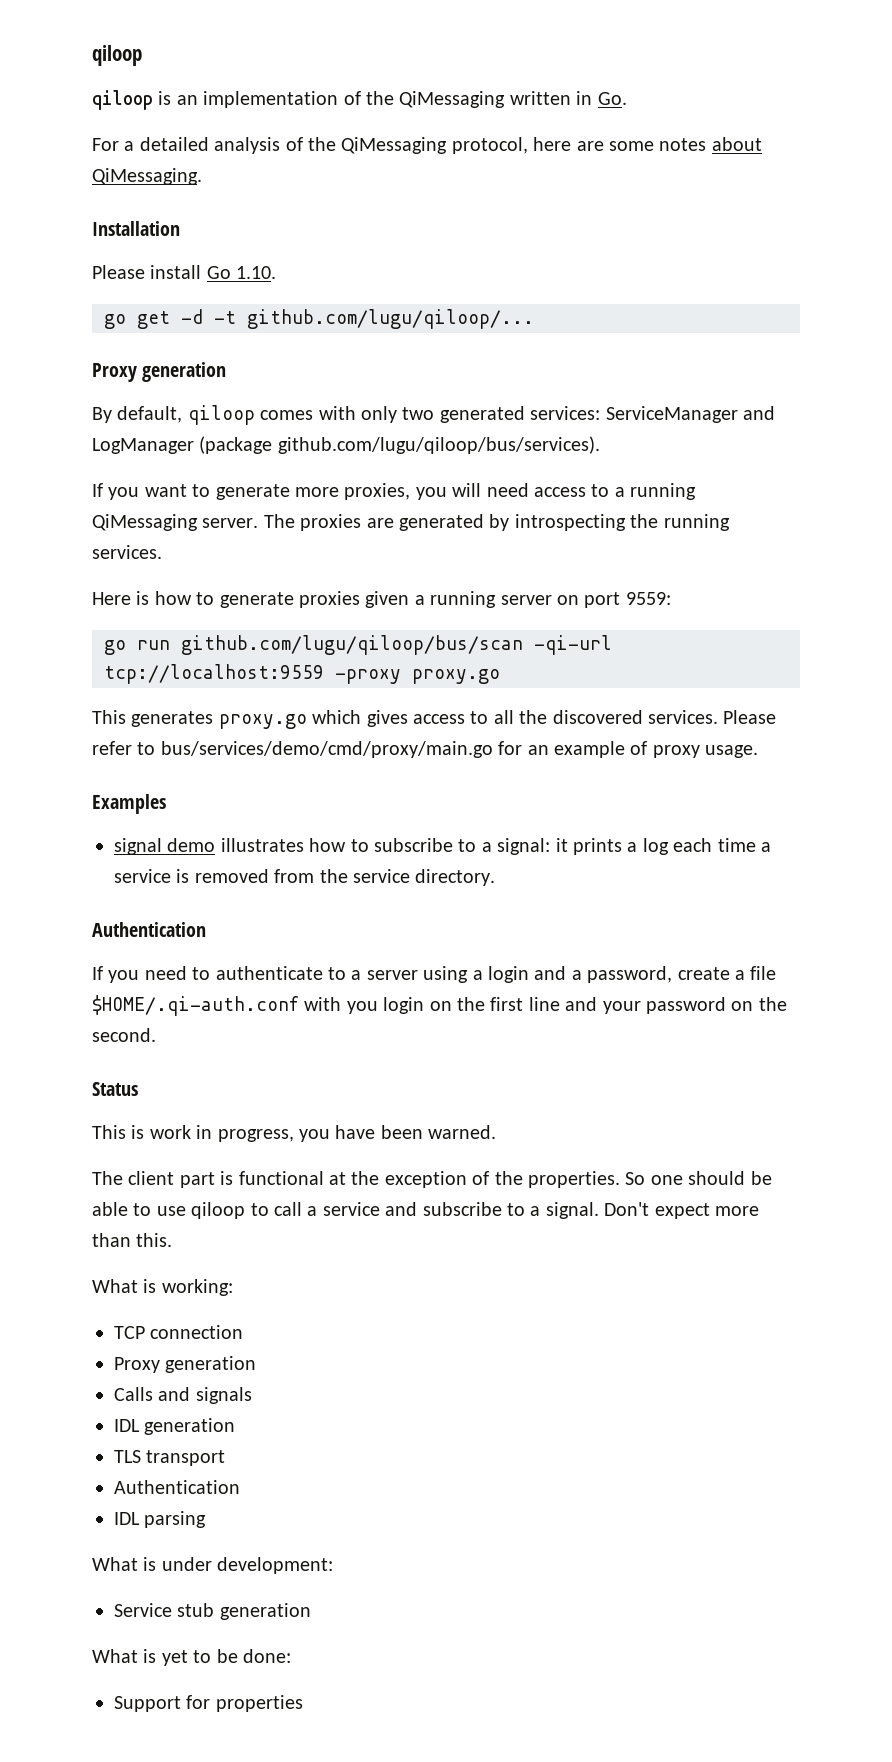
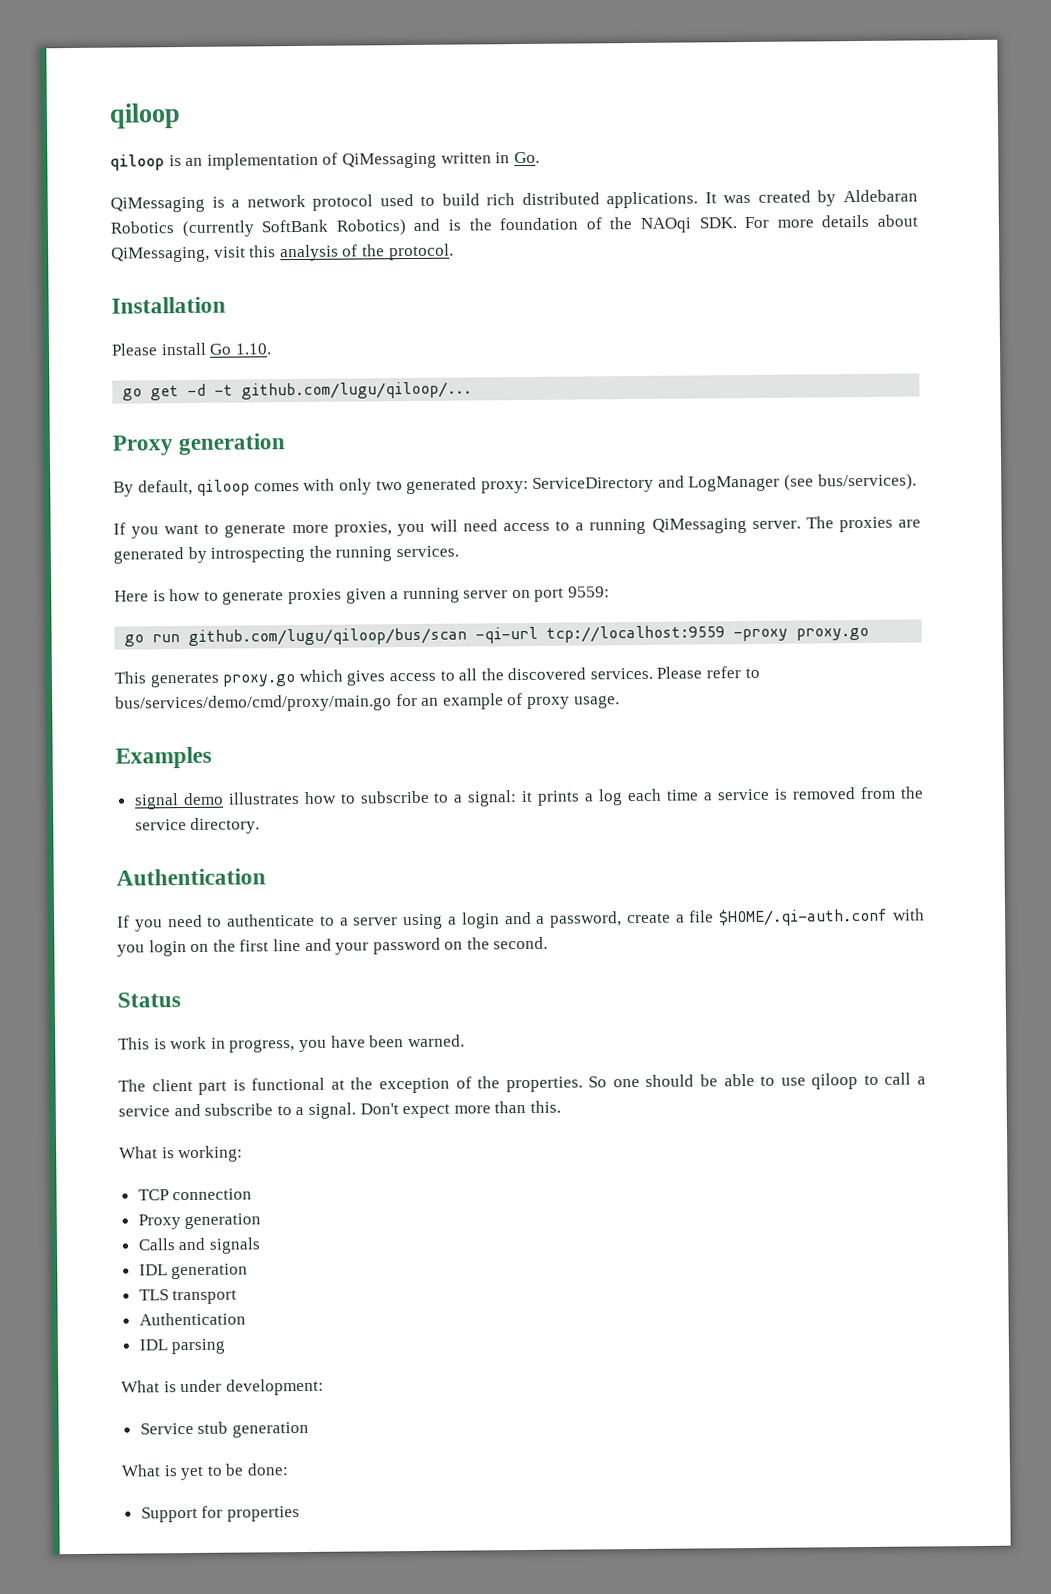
[366,91,394,105] the -> (339, 158) none
[92,137,762,154] [92,168,202,185] For a detailed analysis of the QiMessaging protocol, here are some notes about QiMessaging. -> [110,189,918,213] [110,214,919,238] [111,243,454,263] QiMessaging is a network protocol used to build rich distributed applications. It was created by Aldebaran Robotics (currently SoftBank Robotics) and is the foundation of the NAOqi SDK. For more details about QiMessaging, visit this analysis of the protocol.
[530,406,775,423] [92,436,600,454] services: ServiceManager and LogManager (package github.com/lugu/qiloop/bus/services). -> [480,473,917,494] proxy: ServiceDirectory and LogManager (see bus/services).

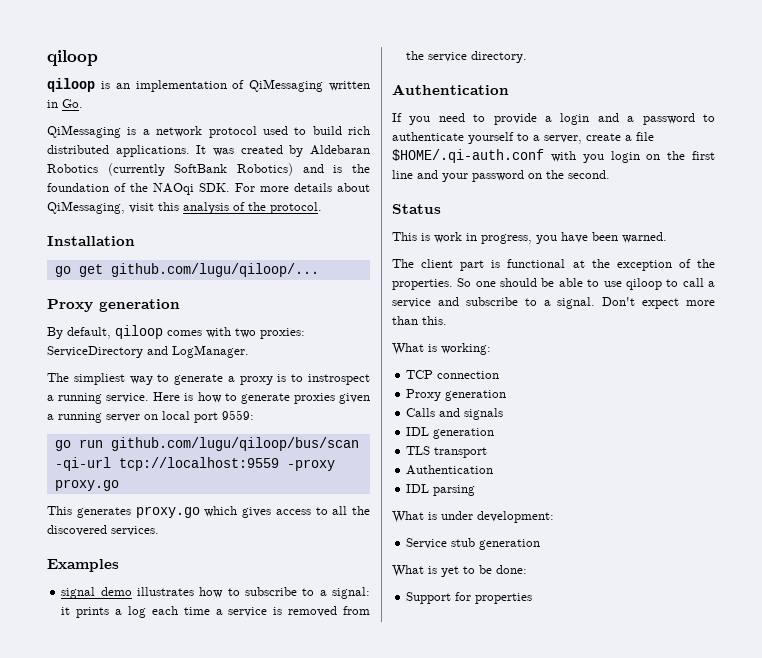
[111,342,272,356] // Please install Go 1.10. -> (135, 241) none
[187,383,234,396] -d -t -> (103, 270) none
[338,473,917,495] [113,516,921,539] [113,545,459,564] only two generated proxy: ServiceDirectory and LogManager (see bus/services). // If you want to generate more proxies, you will need access to a running QiMessaging server. The proxies are generated by introspecting the running services. // -> [235,328,305,339] [47,345,249,358] [47,373,370,385] [47,393,150,404] two proxies: ServiceDirectory and LogManager. // The simpliest way to generate a proxy is to instrospect a running service.
(531, 594) none -> [162,411,190,420] local
[656,666,760,679] [115,693,620,713] Please refer to bus/services/demo/cmd/proxy/main.go for an example of proxy usage. -> (159, 531) none
[227,911,623,930] authenticate to a server using a login and a password, -> [493,113,715,125] [392,132,582,144] provide a login and a password to authenticate yourself to a server,

